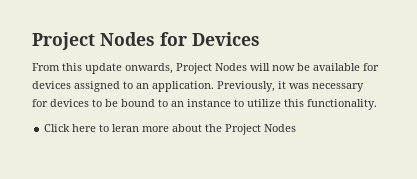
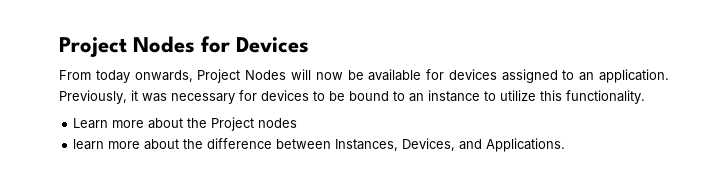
[62,63,122,74] this update -> [95,70,130,83] today
[44,124,297,135] Click here to leran more about the Project Nodes -> [73,117,298,131] [73,138,566,152] Learn more about the Project nodes // learn more about the difference between Instances, Devices, and Applications.

